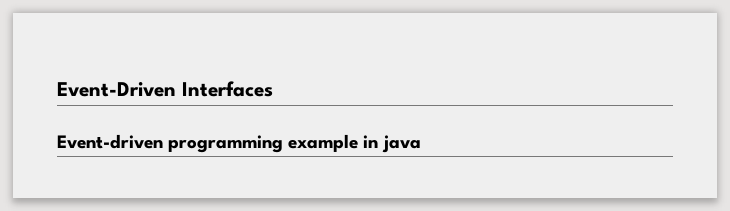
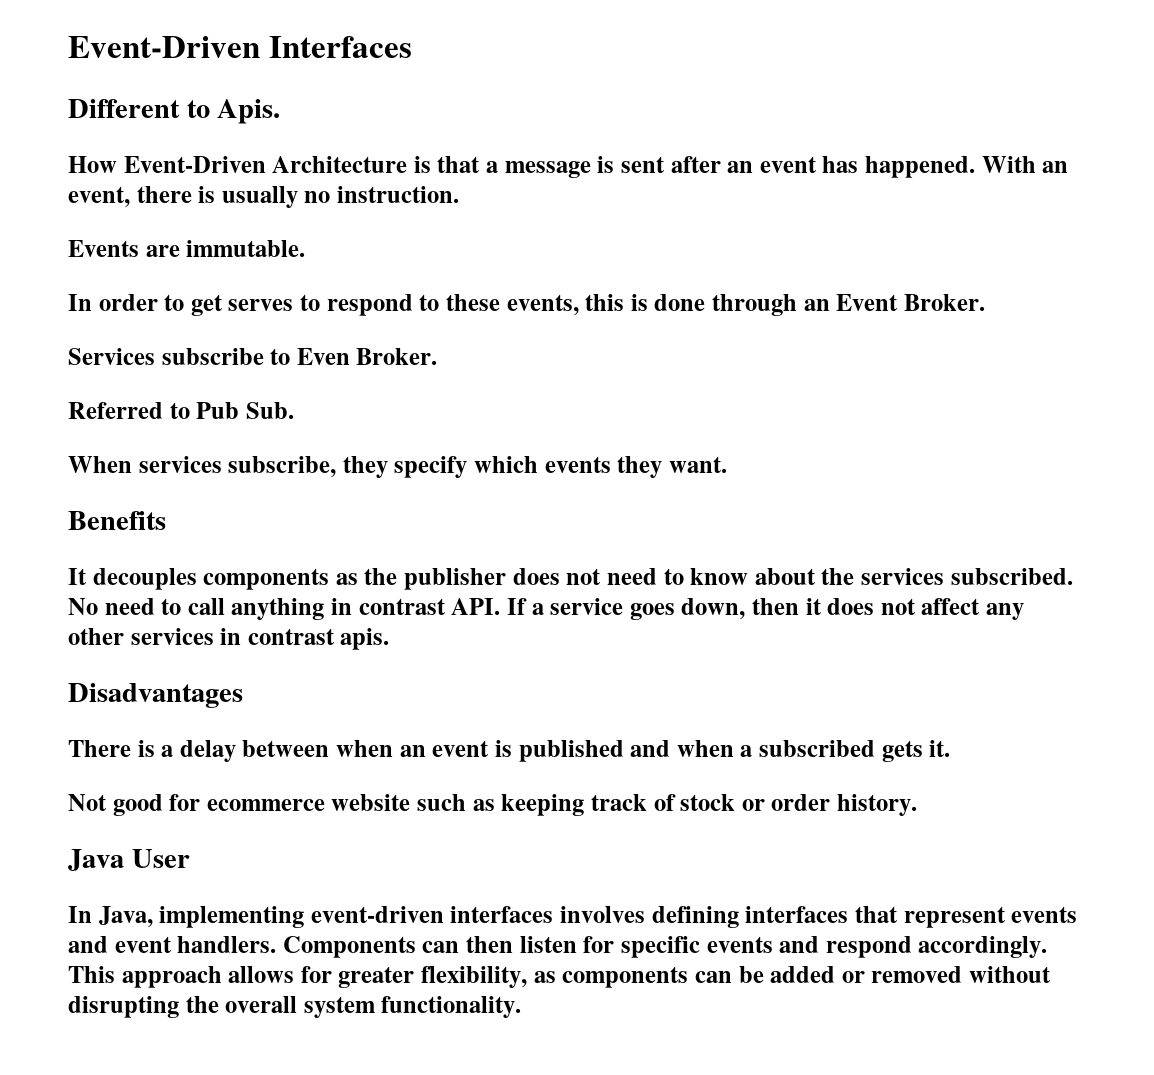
[57,134,421,153] Event-driven programming example in java -> [68,99,281,124] [68,156,1069,178] [68,186,460,208] [68,240,306,257] [68,294,985,316] [68,348,438,365] [68,402,294,419] [68,456,727,478] [68,511,166,530] [68,568,1073,590] [68,598,1025,620] [68,628,390,650] [68,683,243,708] [68,740,951,762] [68,794,917,816] [68,849,190,871] [68,906,1078,928] [68,936,1048,958] [68,966,1051,988] [68,996,522,1018] Different to Apis. // How Event-Driven Architecture is that a message is sent after an event has happened. With an event, there is usually no instruction. // Events are immutable. // In order to get serves to respond to these events, this is done through an Event Broker. // Services subscribe to Even Broker. // Referred to Pub Sub. // When services subscribe, they specify which events they want. // Benefits // It decouples components as the publisher does not need to know about the services subscribed. No need to call anything in contrast API. If a service goes down, then it does not affect any other services in contrast apis. // Disadvantages // There is a delay between when an event is published and when a subscribed gets it. // Not good for ecommerce website such as keeping track of stock or order history. // Java User // In Java, implementing event-driven interfaces involves defining interfaces that represent events and event handlers. Components can then listen for specific events and respond accordingly. This approach allows for greater flexibility, as components can be added or removed without disrupting the overall system functionality.

